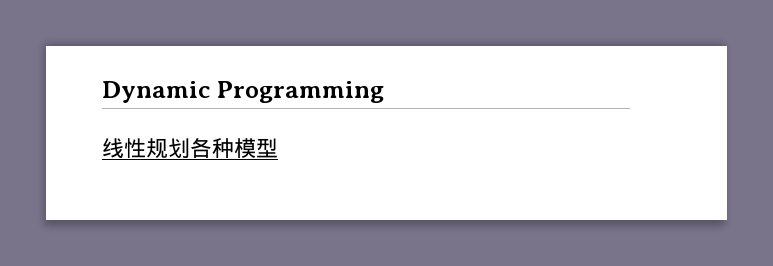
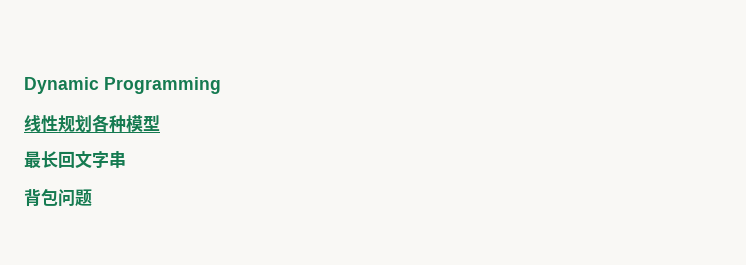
(278, 148) none -> [24,151,126,169] [24,188,92,207] // 最长回文字串 // 背包问题

